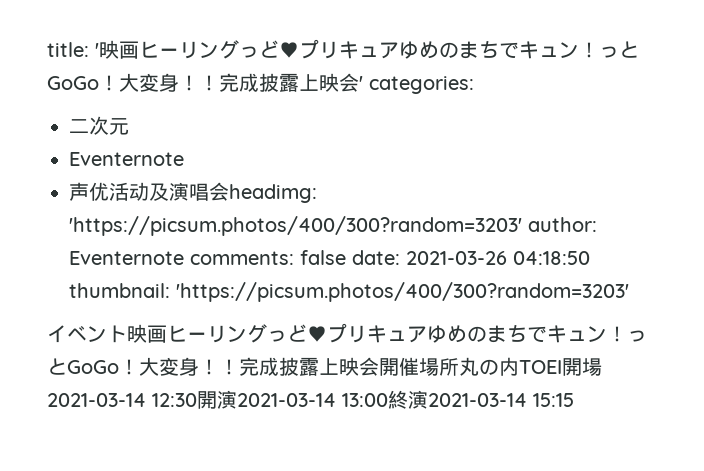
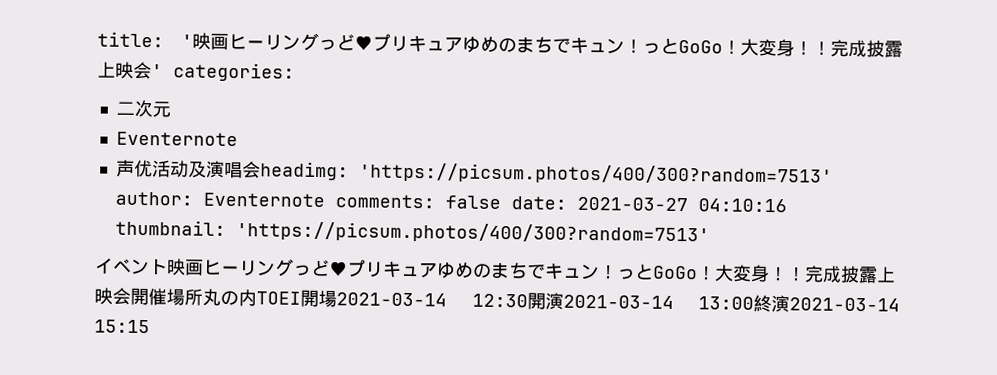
[69,216,522,236] 'https://picsum.photos/400/300?random=3203' -> [358,162,833,186] 'https://picsum.photos/400/300?random=7513'
[406,251,590,265] [69,282,629,302] 2021-03-26 04:18:50 thumbnail: 'https://picsum.photos/400/300?random=3203' -> [576,196,787,213] [114,219,710,245] 2021-03-27 04:10:16 thumbnail: 'https://picsum.photos/400/300?random=7513'

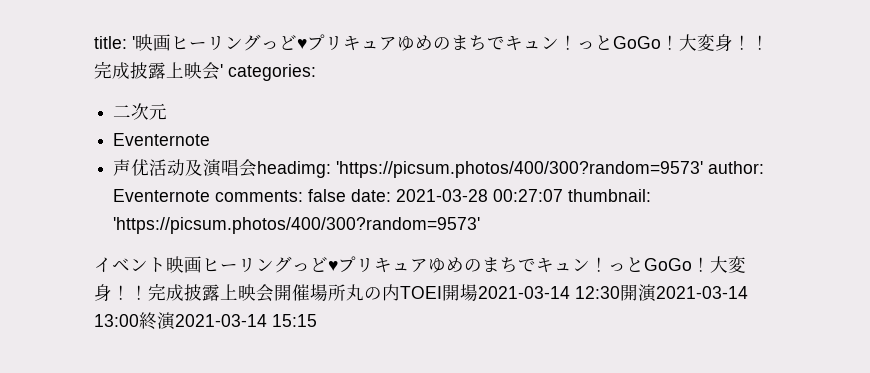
[358,162,833,186] 'https://picsum.photos/400/300?random=7513' -> [336,161,704,178] 'https://picsum.photos/400/300?random=9573'
[576,196,787,213] [114,219,710,245] 2021-03-27 04:10:16 thumbnail: 'https://picsum.photos/400/300?random=7513' -> [396,189,652,202] [113,217,481,234] 2021-03-28 00:27:07 thumbnail: 'https://picsum.photos/400/300?random=9573'

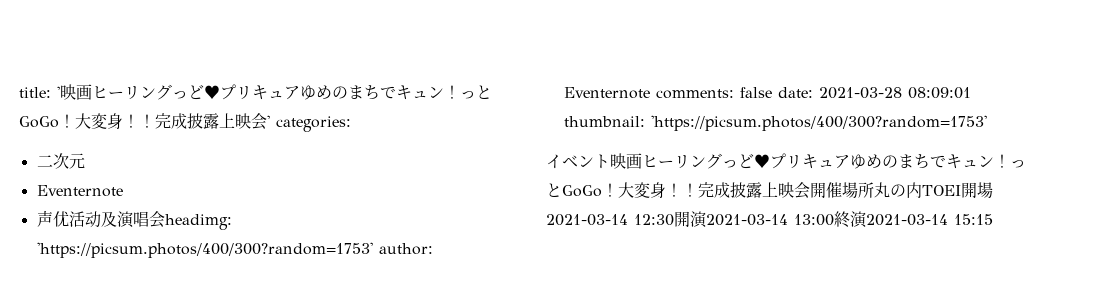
[336,161,704,178] 'https://picsum.photos/400/300?random=9573' -> [36,242,373,258] 'https://picsum.photos/400/300?random=1753'
[493,189,652,202] [113,217,481,234] 00:27:07 thumbnail: 'https://picsum.photos/400/300?random=9573' -> [907,87,971,99] [563,115,987,131] 08:09:01 thumbnail: 'https://picsum.photos/400/300?random=1753'

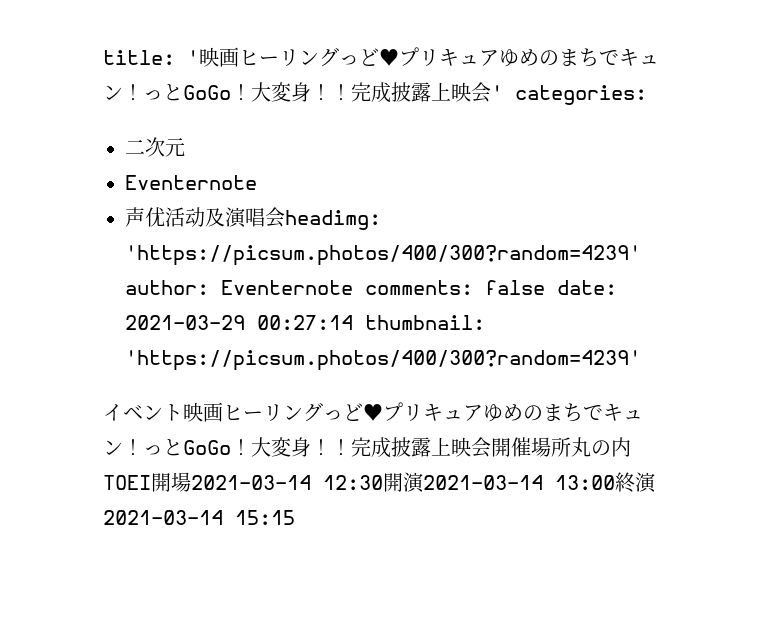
[36,242,373,258] 'https://picsum.photos/400/300?random=1753' -> [125,245,641,266] 'https://picsum.photos/400/300?random=4239'
[818,87,971,99] [563,115,987,131] 2021-03-28 08:09:01 thumbnail: 'https://picsum.photos/400/300?random=1753' -> [125,315,485,330] [125,350,641,371] 2021-03-29 00:27:14 thumbnail: 'https://picsum.photos/400/300?random=4239'

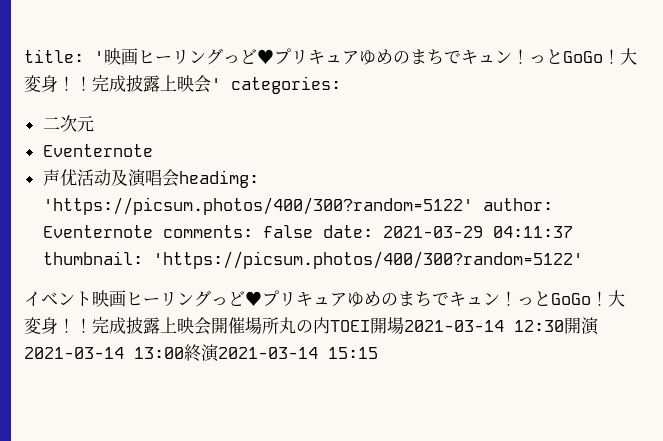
[125,245,641,266] 'https://picsum.photos/400/300?random=4239' -> [42,197,473,215] 'https://picsum.photos/400/300?random=5122'
[257,315,485,330] [125,350,641,371] 00:27:14 thumbnail: 'https://picsum.photos/400/300?random=4239' -> [492,226,573,238] [42,251,583,269] 04:11:37 thumbnail: 'https://picsum.photos/400/300?random=5122'

